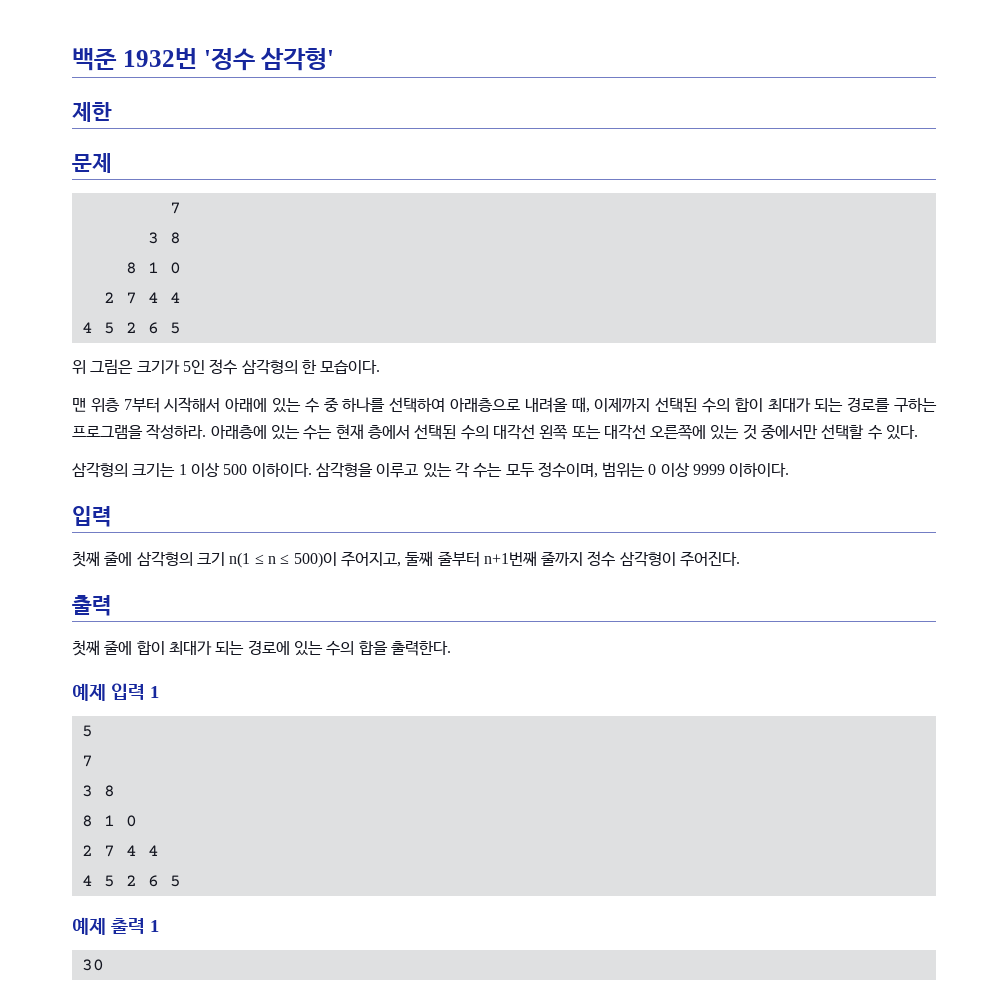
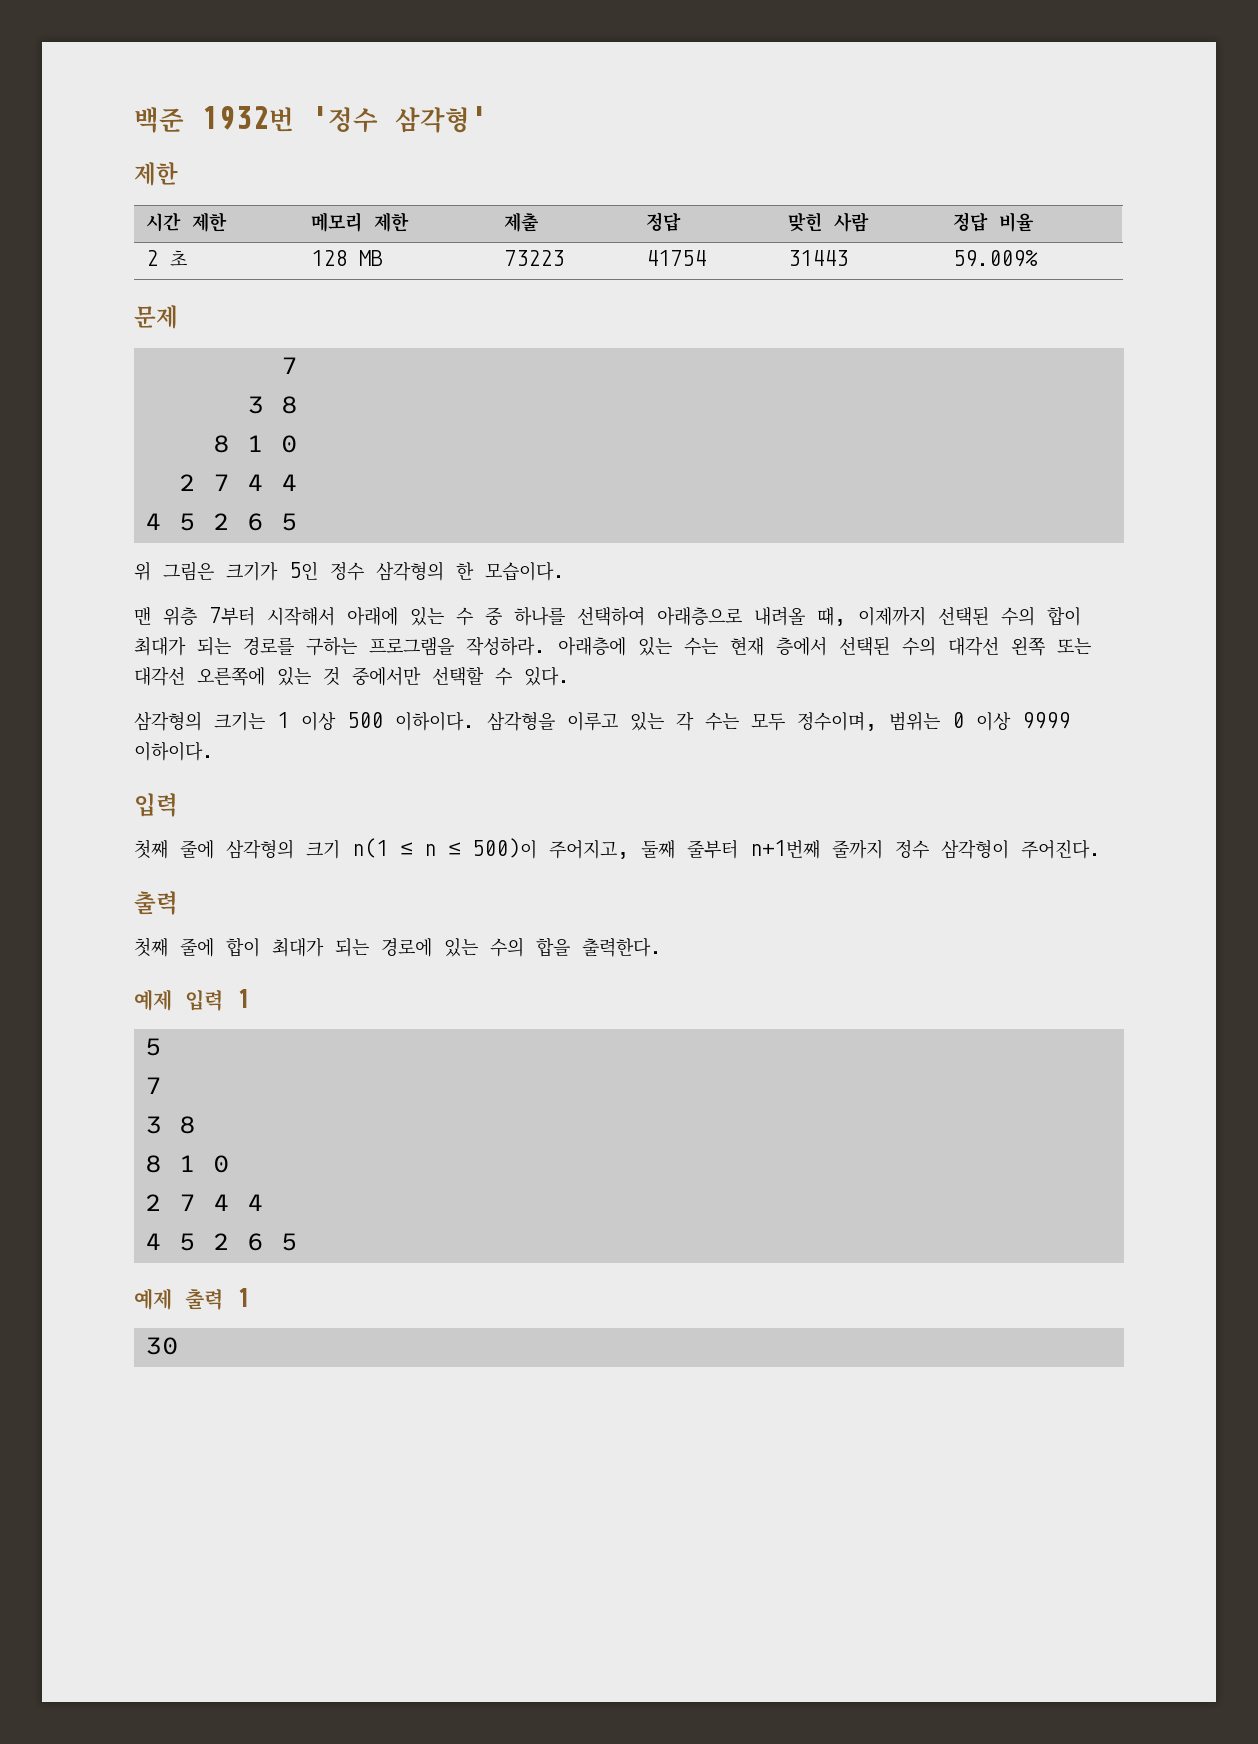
(112, 112) none -> [146,212,228,232] [311,212,410,232] [504,212,540,232] [646,212,682,232] [788,212,870,232] [953,212,1035,232] [146,250,188,266] [311,250,384,266] [504,250,565,266] [646,250,707,266] [788,250,849,266] [953,250,1039,267] // 시간 제한 | 메모리 제한 | 제출 | 정답 | 맞힌 사람 | 정답 비율 // 2 초 | 128 MB | 73223 | 41754 | 31443 | 59.009%

